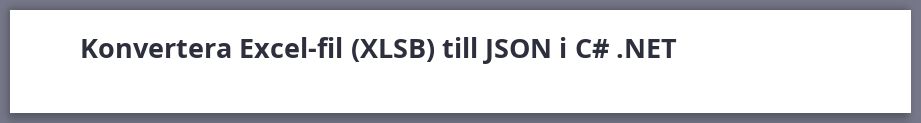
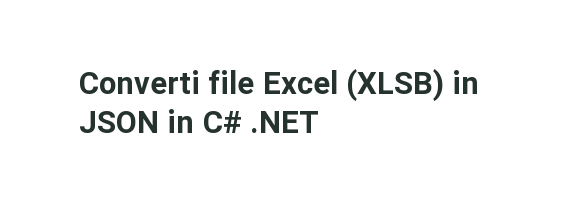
[80,37,568,64] Konvertera Excel-fil (XLSB) till JSON i -> [79,69,480,102] [79,109,195,133] Converti file Excel (XLSB) in JSON in

